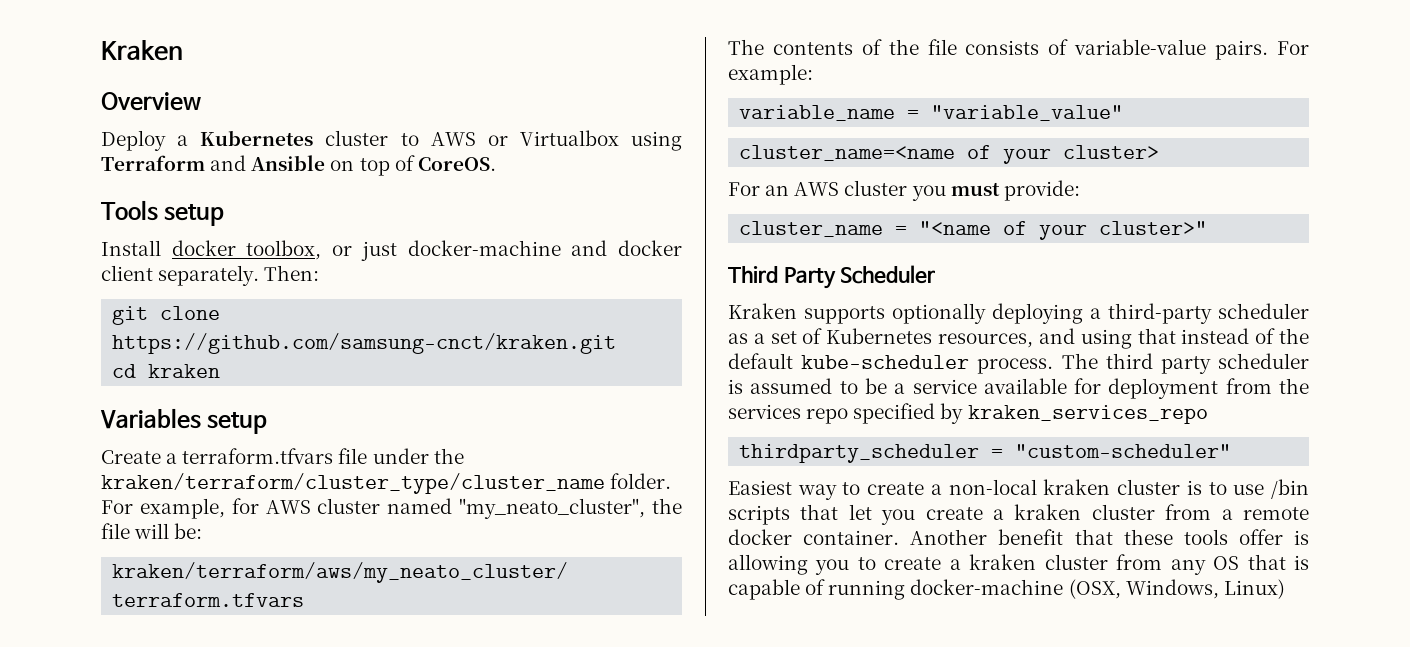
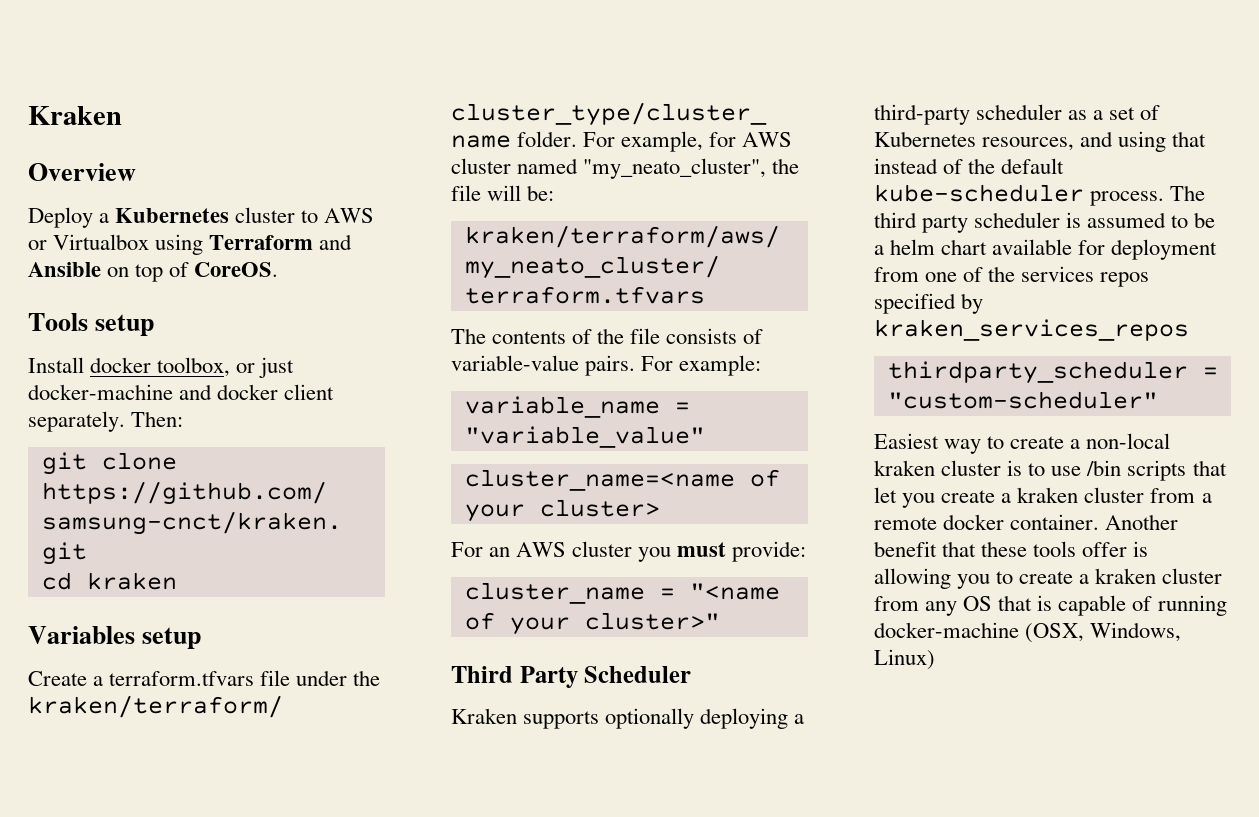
[912,379,977,394] service -> [890,239,988,255] helm chart
(1272, 386) none -> [925,267,984,282] one of
[806,408,849,424] repo -> [1100,272,1150,287] repos
[967,405,1208,424] kraken_services_repo -> [874,319,1189,341] kraken_services_repos

